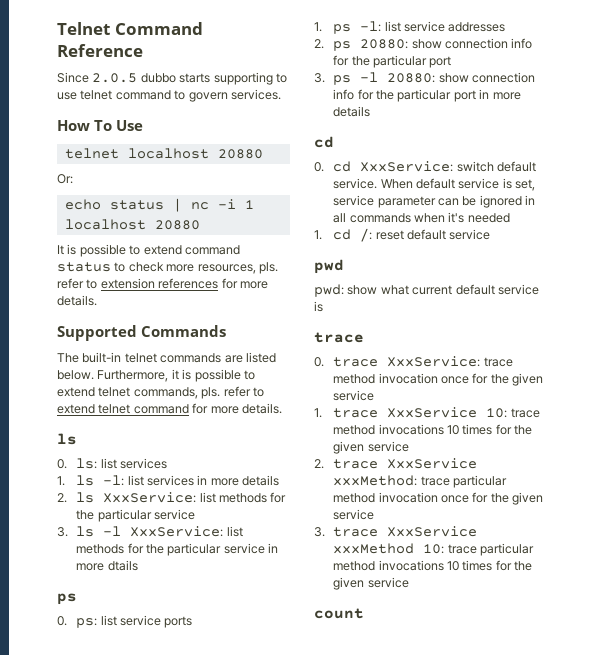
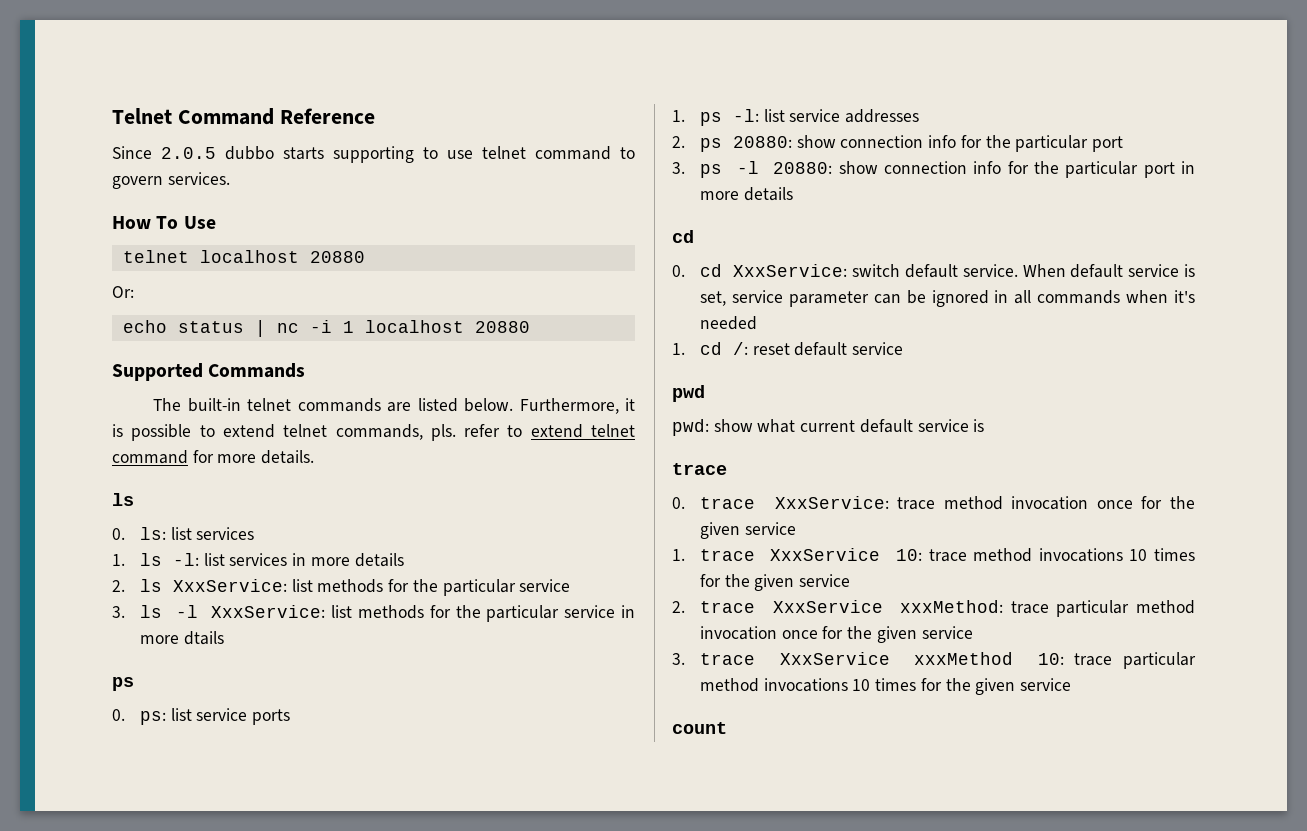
[57,244,240,257] [57,262,278,274] [57,278,268,289] [57,295,97,306] // It is possible to extend command status to check more resources, pls. refer to extension references for more details. -> (530, 327) none

